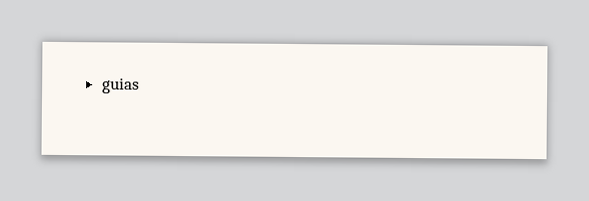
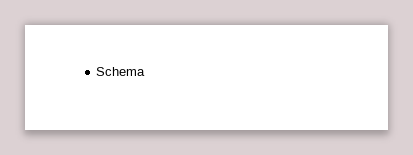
[101,78,140,94] guias -> [96,67,146,76] Schema

